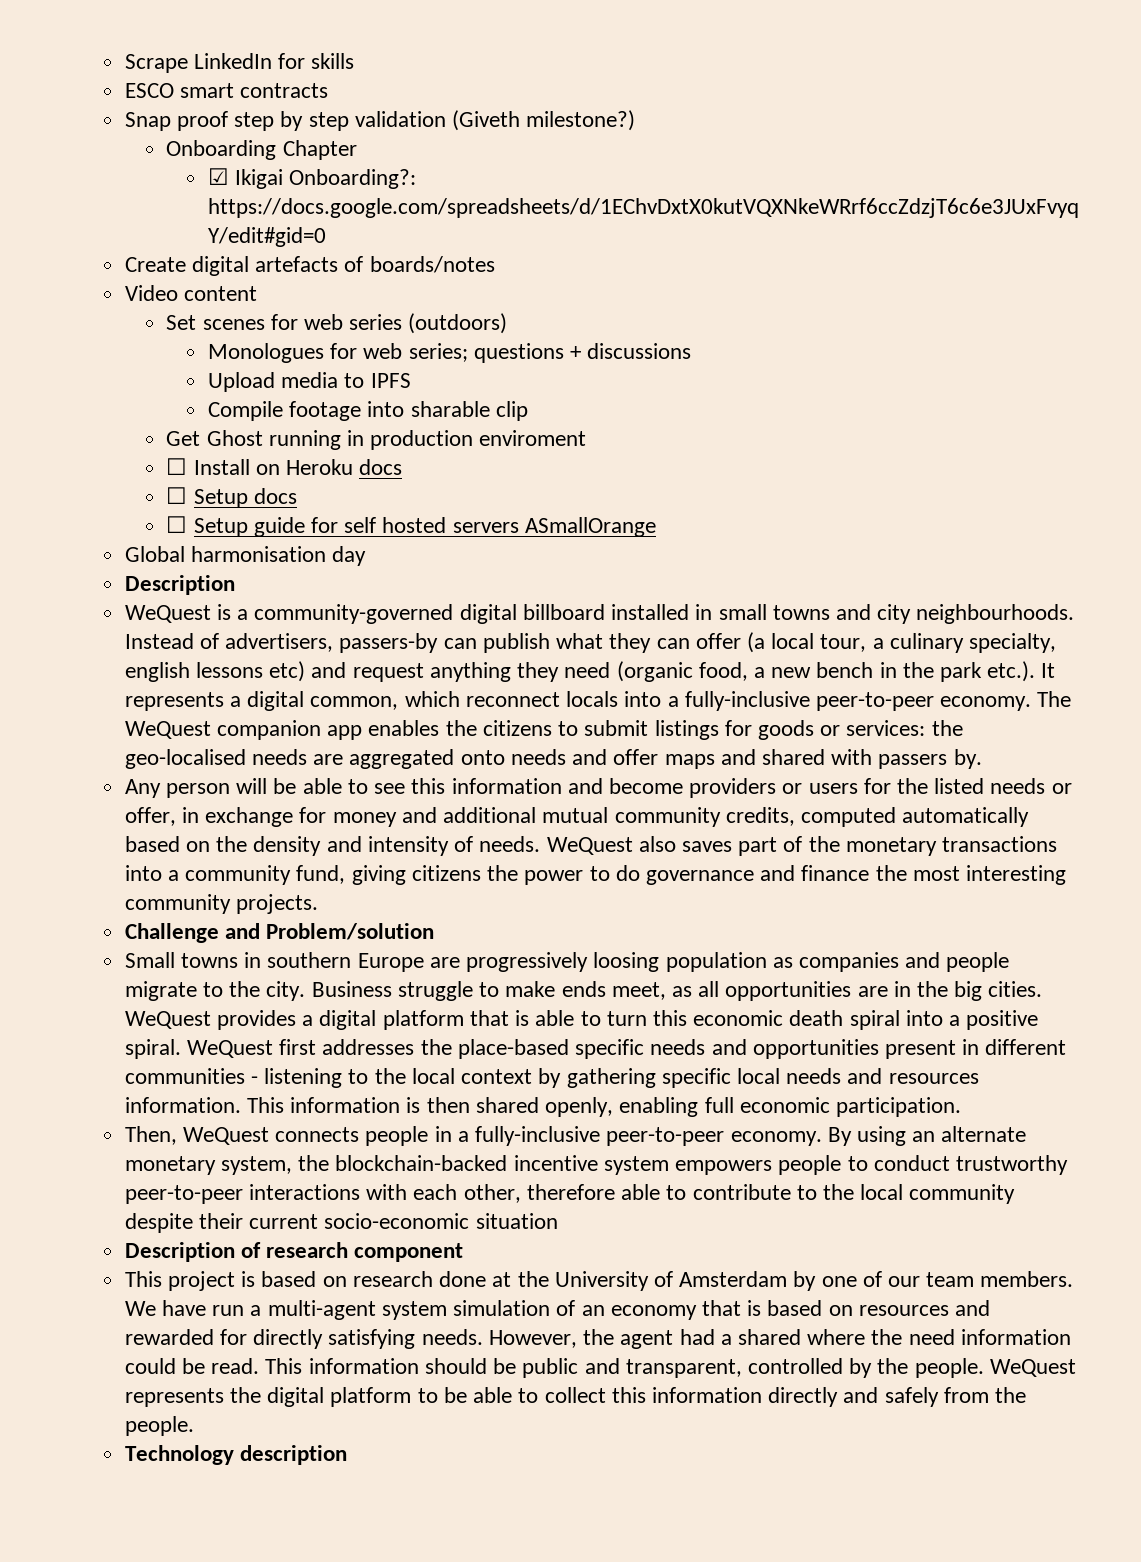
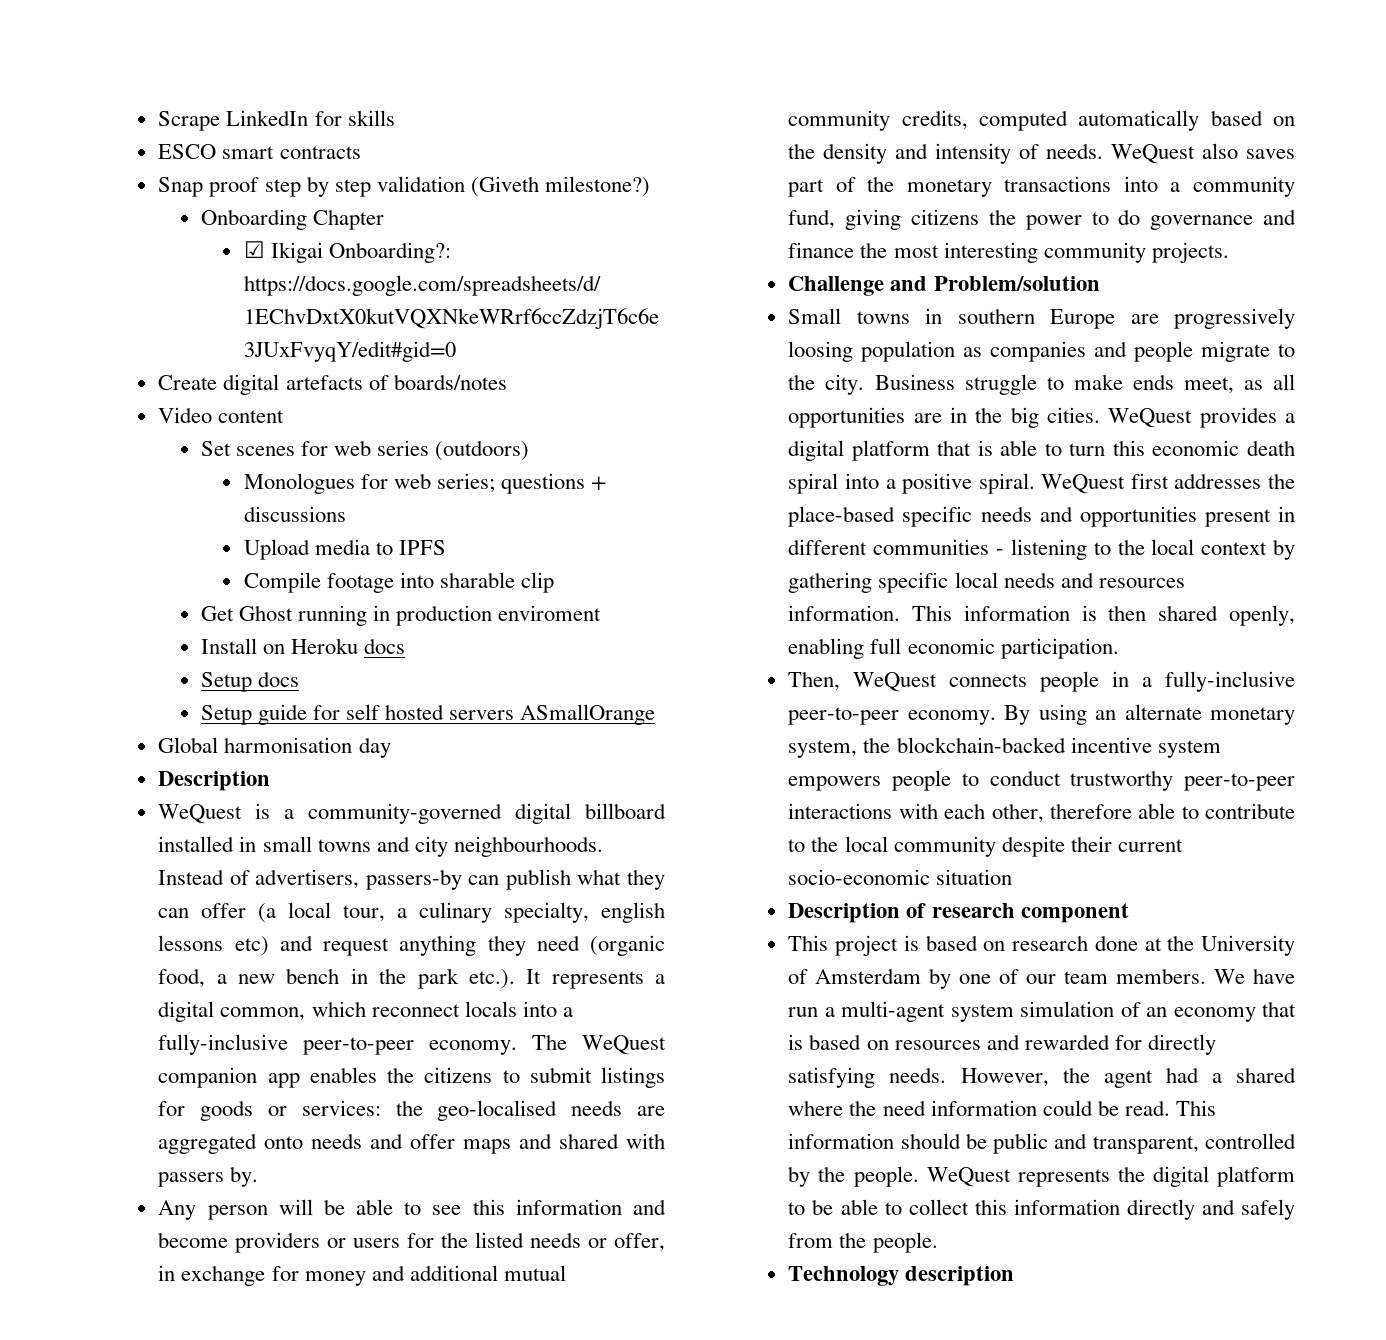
[166,458,188,475] ☐ -> (602, 613) none
[166,487,188,504] ☐ -> (406, 646) none
[166,516,188,533] ☐ -> (300, 679) none

